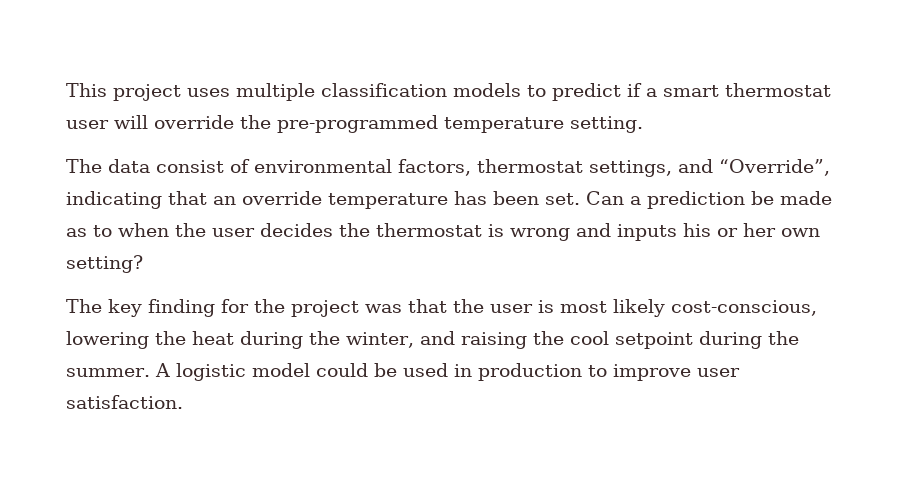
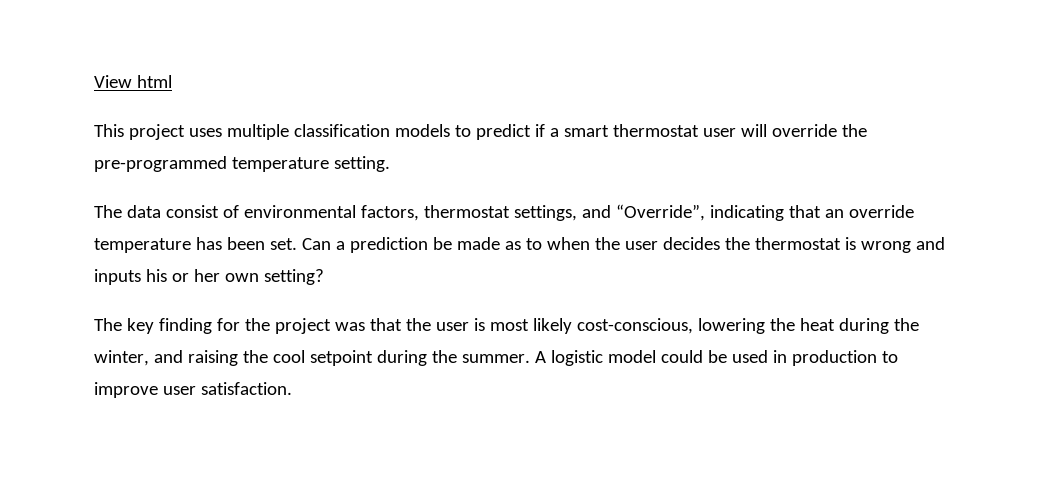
(66, 90) none -> [94,75,172,88] View html //

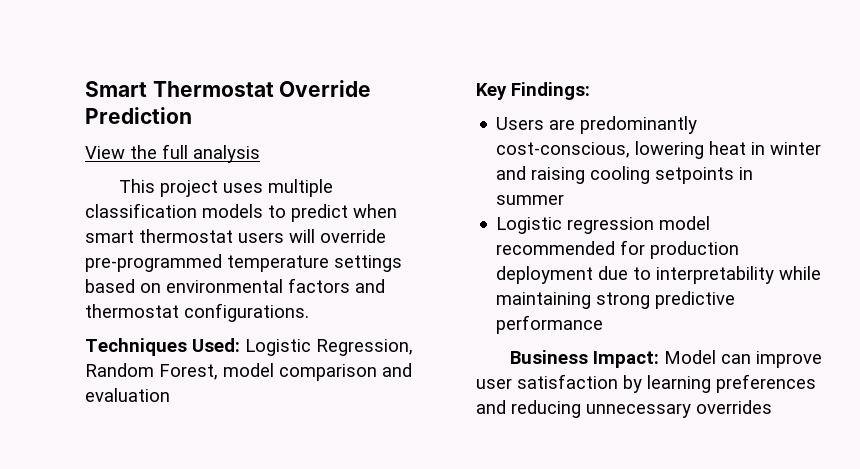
[94,75,172,88] View html -> [85,80,372,97] [85,107,192,124] [85,144,260,163] Smart Thermostat Override Prediction // View the full analysis
[534,124,559,137] if a -> [353,204,397,218] when
[702,128,736,137] user -> [238,232,284,243] users
[841,124,867,137] the -> (386, 236) none
[333,156,390,172] [94,204,914,221] [94,237,945,253] [94,269,324,285] [94,318,919,334] [94,350,898,366] [94,382,292,398] setting. // The data consist of environmental factors, thermostat settings, and “Override”, indicating that an override temperature has been set. Can a prediction be made as to when the user decides the thermostat is wrong and inputs his or her own setting? // The key finding for the project was that the user is most likely cost-conscious, lowering the heat during the winter, and raising the cool setpoint during the summer. A logistic model could be used in production to improve user satisfaction. -> [334,255,402,272] [85,278,385,293] [85,303,309,322] [85,338,413,356] [85,363,412,381] [85,388,170,402] [476,82,590,100] [496,116,698,134] [496,141,822,159] [496,166,754,184] [496,194,565,205] [496,216,711,234] [496,240,740,259] [496,266,822,284] [496,291,736,309] [496,315,604,334] [510,350,823,368] [476,374,816,393] [476,400,772,418] settings based on environmental factors and thermostat configurations. // Techniques Used: Logistic Regression, Random Forest, model comparison and evaluation // Key Findings: // Users are predominantly cost-conscious, lowering heat in winter and raising cooling setpoints in summer // Logistic regression model recommended for production deployment due to interpretability while maintaining strong predictive performance // Business Impact: Model can improve user satisfaction by learning preferences and reducing unnecessary overrides

